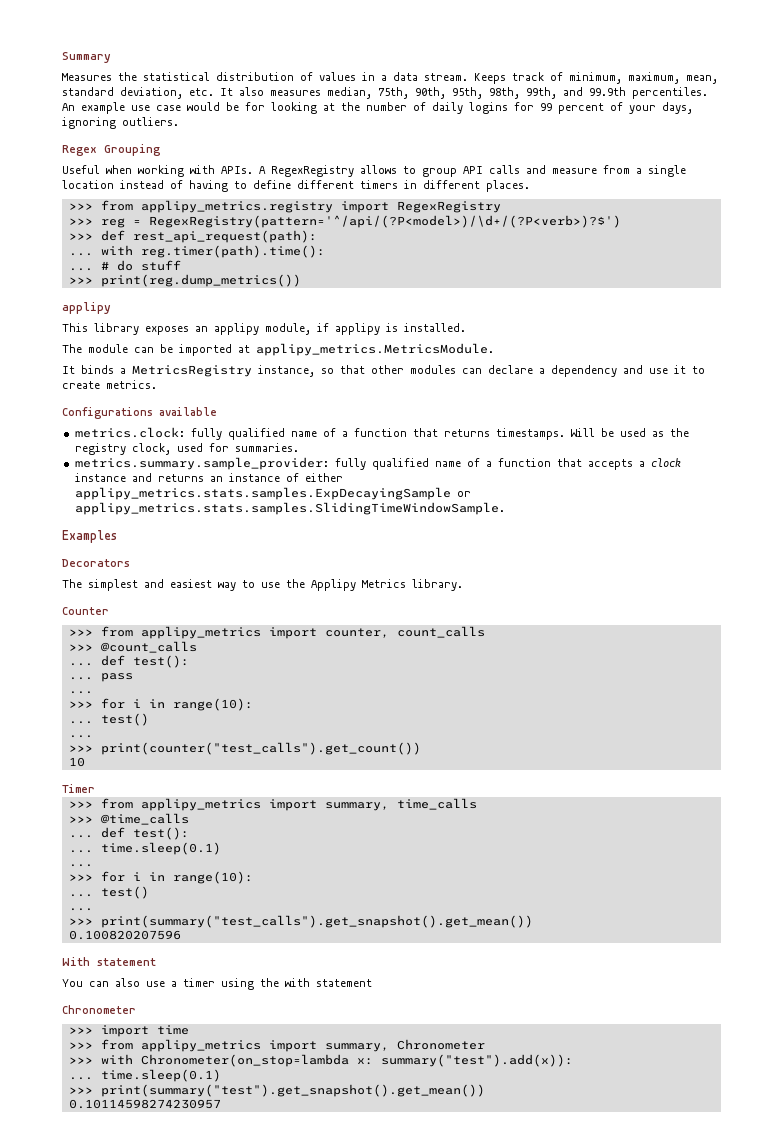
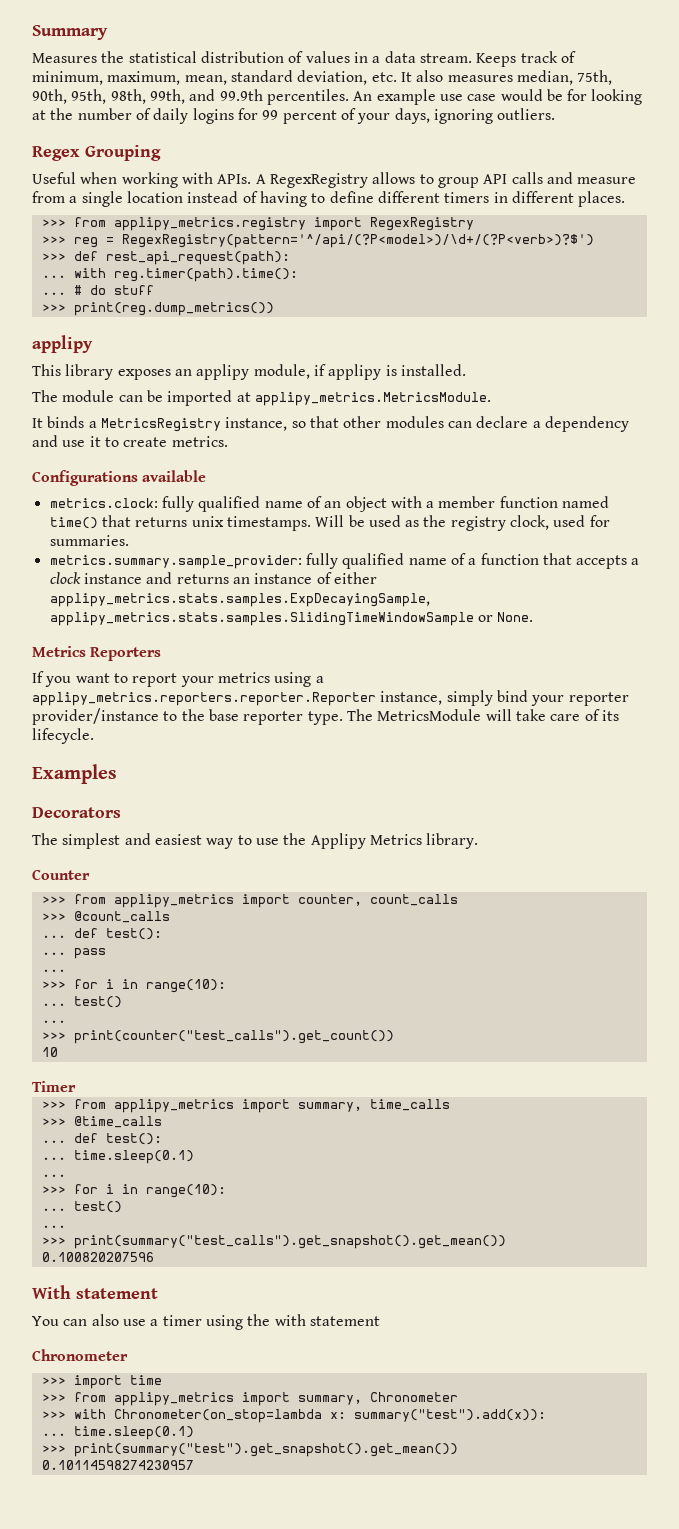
[341,428,407,437] a function -> [324,496,610,512] [49,517,98,529] an object with a member function named time()
(490, 433) none -> [191,516,224,527] unix
[74,487,471,500] [74,502,505,515] applipy_metrics.stats.samples.ExpDecayingSample or applipy_metrics.stats.samples.SlidingTimeWindowSample. -> [49,593,430,607] [49,612,534,626] [32,646,162,661] [32,671,324,687] [32,690,629,706] [32,708,619,725] [32,728,94,744] applipy_metrics.stats.samples.ExpDecayingSample, applipy_metrics.stats.samples.SlidingTimeWindowSample or None. // Metrics Reporters // If you want to report your metrics using a applipy_metrics.reporters.reporter.Reporter instance, simply bind your reporter provider/instance to the base reporter type. The MetricsModule will take care of its lifecycle.

